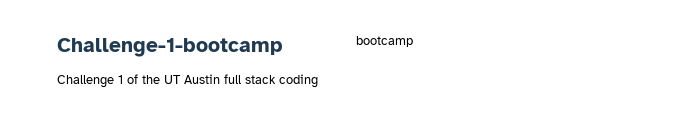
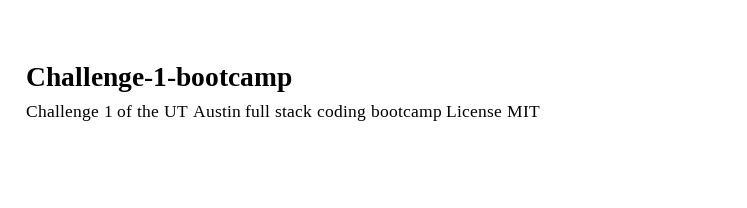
(413, 41) none -> [446,106,540,117] License MIT

